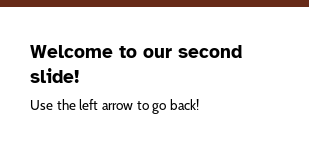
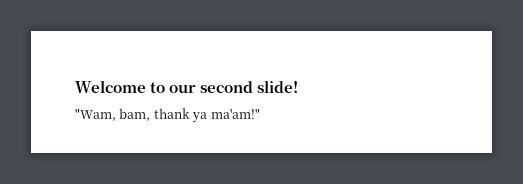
[30,99,199,114] Use the left arrow to go back! -> [75,108,260,123] "Wam, bam, thank ya ma'am!"

